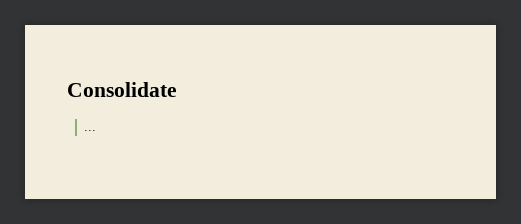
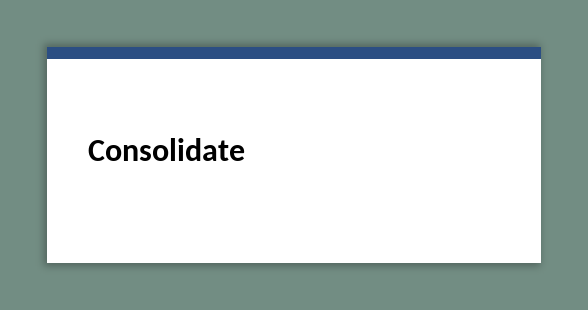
[84,130,97,131] // ... -> (245, 149) none

